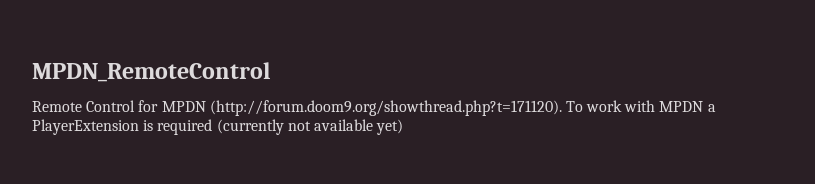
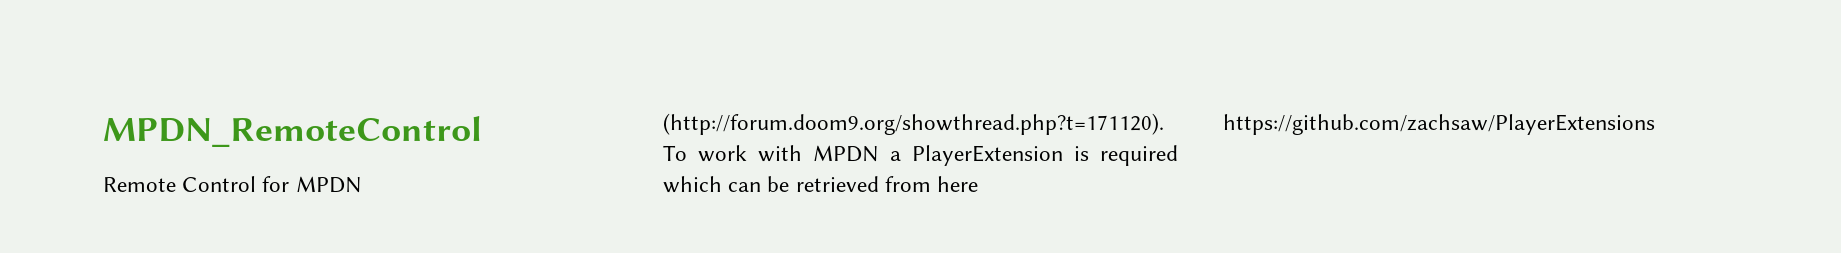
[216,119,404,135] (currently not available yet) -> [663,176,979,193] [1223,114,1655,135] which can be retrieved from here https://github.com/zachsaw/PlayerExtensions

